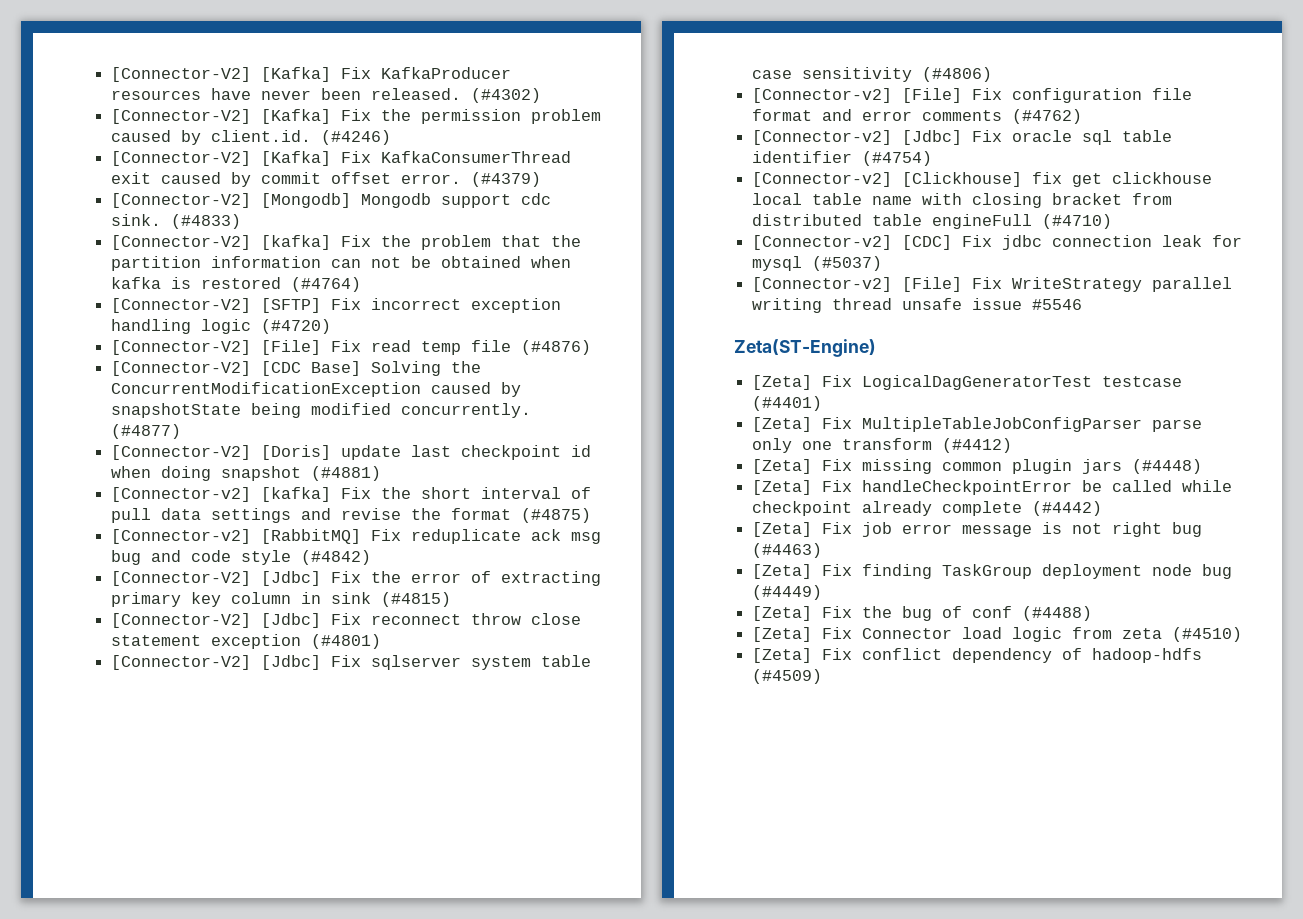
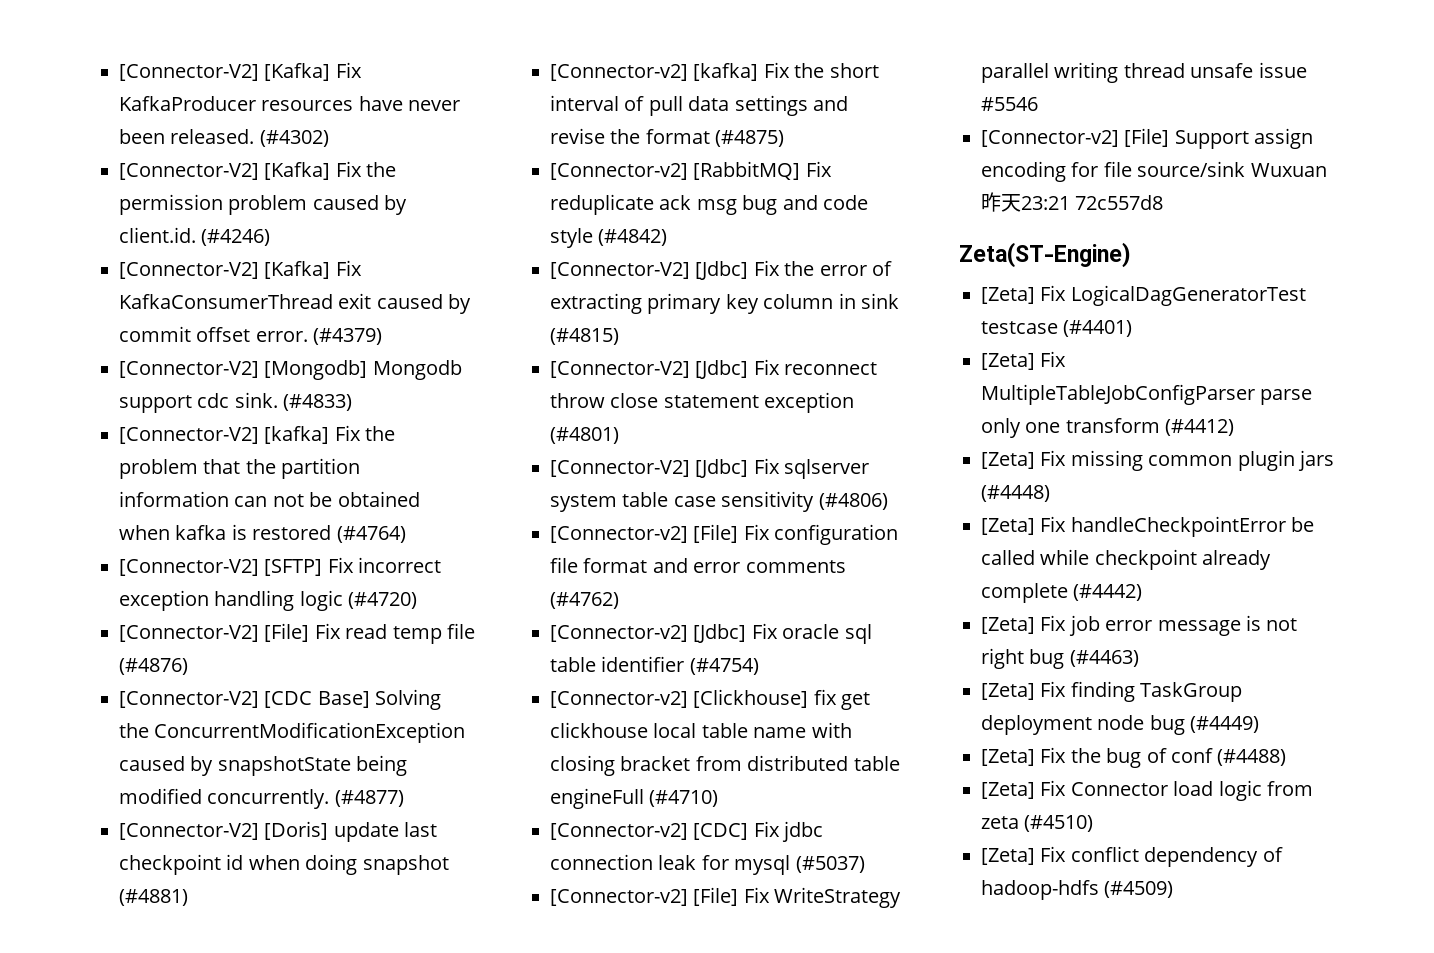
(1083, 304) none -> [981,128,1314,149] [981,161,1327,182] [981,192,1164,212] // [Connector-v2] [File] Support assign encoding for file source/sink Wuxuan昨天23:21 72c557d8

